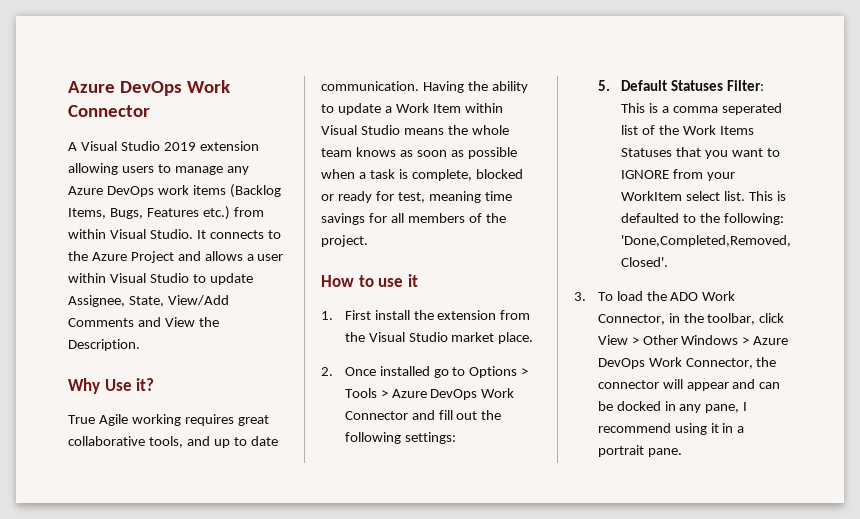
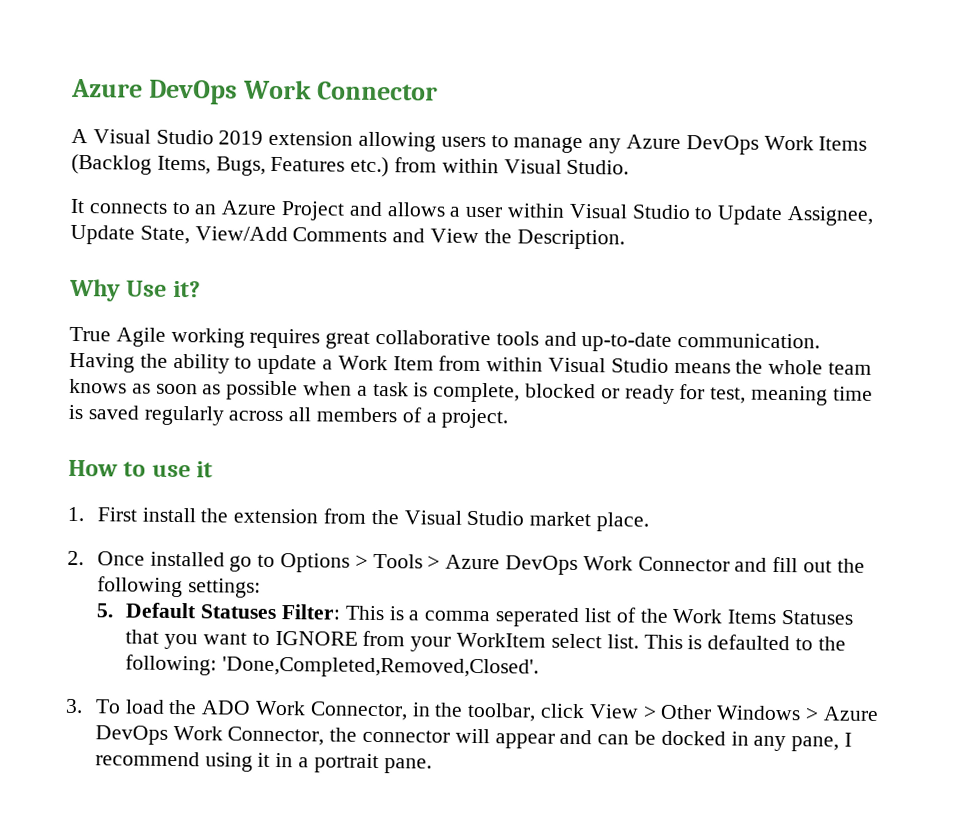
[157,185,226,195] work items -> [763,135,868,151] Work Items
(193, 234) none -> (630, 167) //
[68,251,88,261] the -> [194,204,217,215] an
[209,273,253,285] [68,295,125,307] update Assignee, -> [717,205,875,226] [70,224,135,245] Update Assignee, Update
[148,436,278,448] tools, and up to date -> [495,331,673,352] tools and up-to-date
(461, 108) none -> [438,355,482,372] from
[321,213,387,225] savings for -> [68,404,284,426] is saved regularly across
[485,213,506,223] the -> [425,412,437,423] a

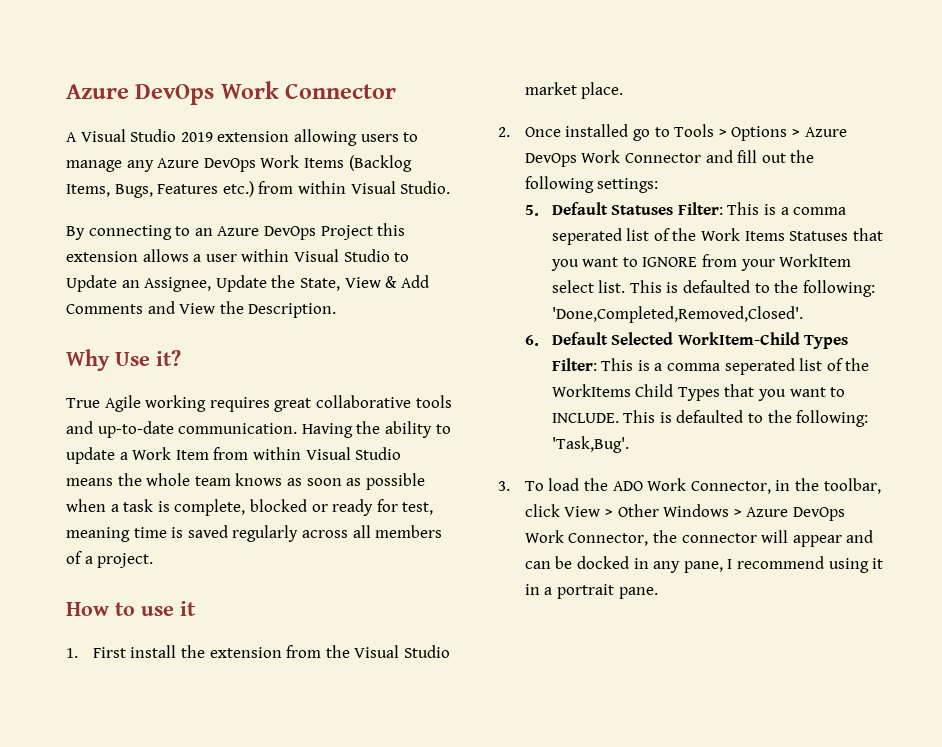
[70,198,168,214] It connects -> [66,225,172,240] By connecting
[281,201,383,221] Project and -> [263,223,406,240] [66,251,138,262] DevOps Project this extension
(784, 215) none -> [121,280,140,288] an
[139,225,288,245] State, View/Add -> [271,275,429,291] the State, View & Add
[279,553,423,573] Options > Tools -> [674,124,788,141] Tools > Options
(540, 667) none -> [524,332,849,349] [551,358,870,375] [551,384,846,401] [551,410,869,427] [551,436,629,453] // 6. Default Selected WorkItem-Child Types Filter: This is a comma seperated list of the WorkItems Child Types that you want to INCLUDE. This is defaulted to the following: 'Task,Bug'.

